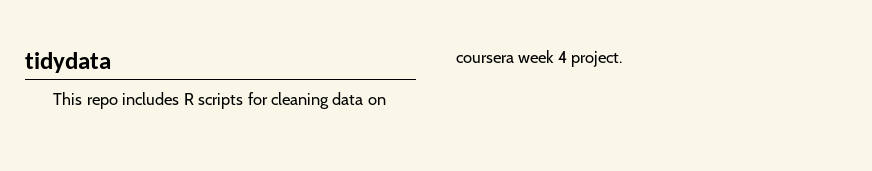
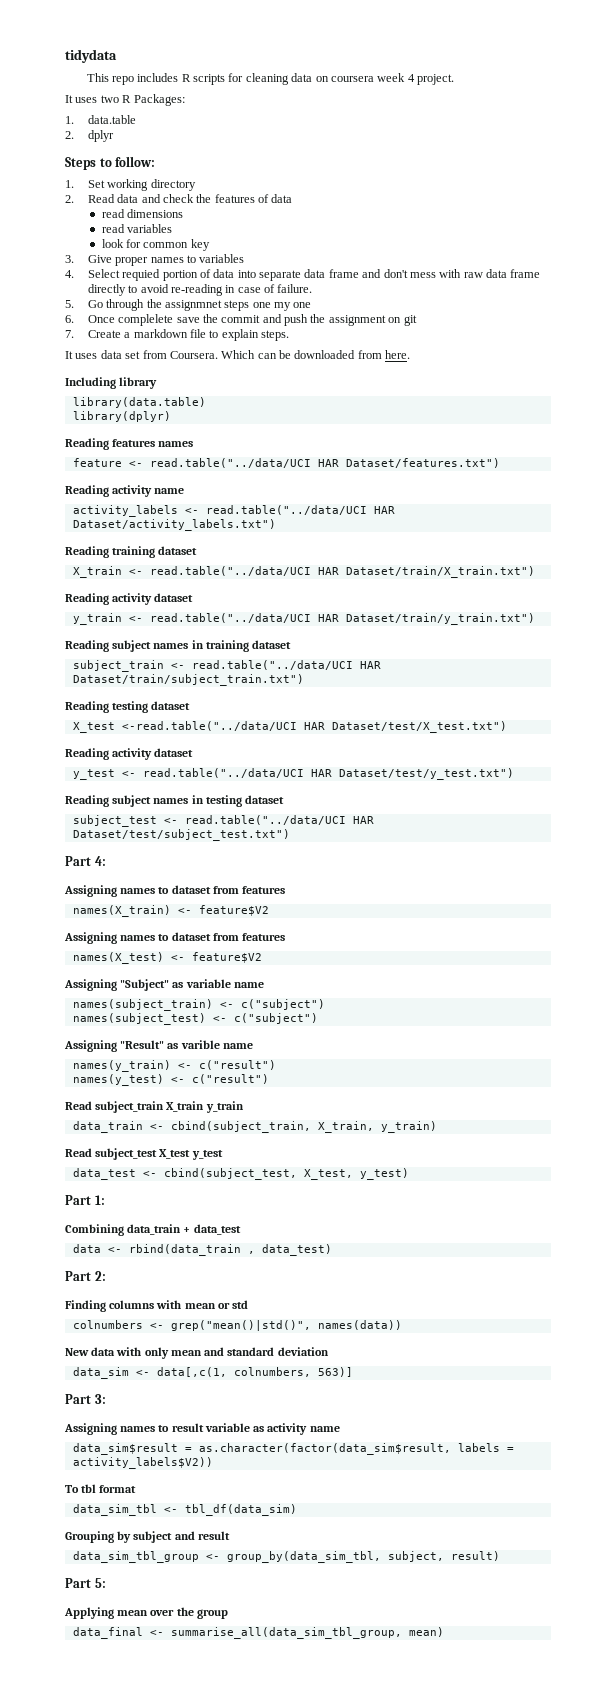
(623, 59) none -> [65,94,185,106] [65,115,136,124] [65,130,114,142] [65,156,156,170] [65,179,196,191] [65,194,293,203] [101,209,183,218] [101,224,172,233] [101,239,210,251] [65,254,245,266] [65,269,541,281] [87,284,313,296] [65,299,312,311] [65,314,417,326] [65,329,290,341] [65,350,411,359] [65,377,158,389] [72,397,206,408] [72,411,171,422] [65,438,194,450] [72,458,500,468] [65,485,185,497] [72,505,395,517] [72,519,276,531] [65,546,198,558] [72,566,535,578] [65,593,194,605] [72,613,535,625] [65,640,292,652] [72,660,381,672] [72,674,304,686] [65,701,191,713] [72,721,507,733] [65,748,194,760] [72,768,514,780] [65,795,285,807] [72,815,374,827] [72,829,290,841] [65,856,106,866] [64,885,286,897] [72,905,269,917] [64,932,286,944] [72,952,262,964] [64,979,264,991] [72,999,325,1011] [72,1013,318,1025] [64,1040,253,1052] [72,1060,276,1072] [72,1074,269,1086] [65,1101,244,1113] [72,1121,437,1133] [65,1148,223,1160] [72,1168,409,1180] [65,1195,105,1205] [65,1224,241,1236] [72,1244,332,1256] [65,1271,106,1281] [65,1300,249,1312] [72,1320,402,1331] [65,1347,329,1359] [72,1367,353,1379] [65,1394,106,1404] [64,1423,340,1435] [72,1443,514,1455] [72,1457,213,1469] [65,1484,137,1493] [72,1504,297,1516] [65,1531,230,1543] [72,1551,500,1563] [65,1578,106,1588] [64,1607,228,1619] [72,1627,444,1639] // It uses two R Packages: // 1. data.table // 2. dplyr // Steps to follow: // 1. Set working directory // 2. Read data and check the features of data // read dimensions // read variables // look for common key // 3. Give proper names to variables // 4. Select requied portion of data into separate data frame and don't mess with raw data frame directly to avoid re-reading in case of failure. // 5. Go through the assignmnet steps one my one // 6. Once complelete save the commit and push the assignment on git // 7. Create a markdown file to explain steps. // It uses data set from Coursera. Which can be downloaded from here. // Including library // library(data.table) // library(dplyr) // Reading features names // feature <- read.table("../data/UCI HAR Dataset/features.txt") // Reading activity name // activity_labels <- read.table("../data/UCI HAR Dataset/activity_labels.txt") // Reading training dataset // X_train <- read.table("../data/UCI HAR Dataset/train/X_train.txt") // Reading activity dataset // y_train <- read.table("../data/UCI HAR Dataset/train/y_train.txt") // Reading subject names in training dataset // subject_train <- read.table("../data/UCI HAR Dataset/train/subject_train.txt") // Reading testing dataset // X_test <-read.table("../data/UCI HAR Dataset/test/X_test.txt") // Reading activity dataset // y_test <- read.table("../data/UCI HAR Dataset/test/y_test.txt") // Reading subject names in testing dataset // subject_test <- read.table("../data/UCI HAR Dataset/test/subject_test.txt") // Part 4: // Assigning names to dataset from features // names(X_train) <- feature$V2 // Assigning names to dataset from features // names(X_test) <- feature$V2 // Assigning "Subject" as variable name // names(subject_train) <- c("subject") // names(subject_test) <- c("subject") // Assigning "Result" as varible name // names(y_train) <- c("result") // names(y_test) <- c("result") // Read subject_train X_train y_train // data_train <- cbind(subject_train, X_train, y_train) // Read subject_test X_test y_test // data_test <- cbind(subject_test, X_test, y_test) // Part 1: // Combining data_train + data_test // data <- rbind(data_train , data_test) // Part 2: // Finding columns with mean or std // colnumbers <- grep("mean()|std()", names(data)) // New data with only mean and standard deviation // data_sim <- data[,c(1, colnumbers, 563)] // Part 3: // Assigning names to result variable as activity name // data_sim$result = as.character(factor(data_sim$result, labels = activity_labels$V2)) // To tbl format // data_sim_tbl <- tbl_df(data_sim) // Grouping by subject and result // data_sim_tbl_group <- group_by(data_sim_tbl, subject, result) // Part 5: // Applying mean over the group // data_final <- summarise_all(data_sim_tbl_group, mean)

